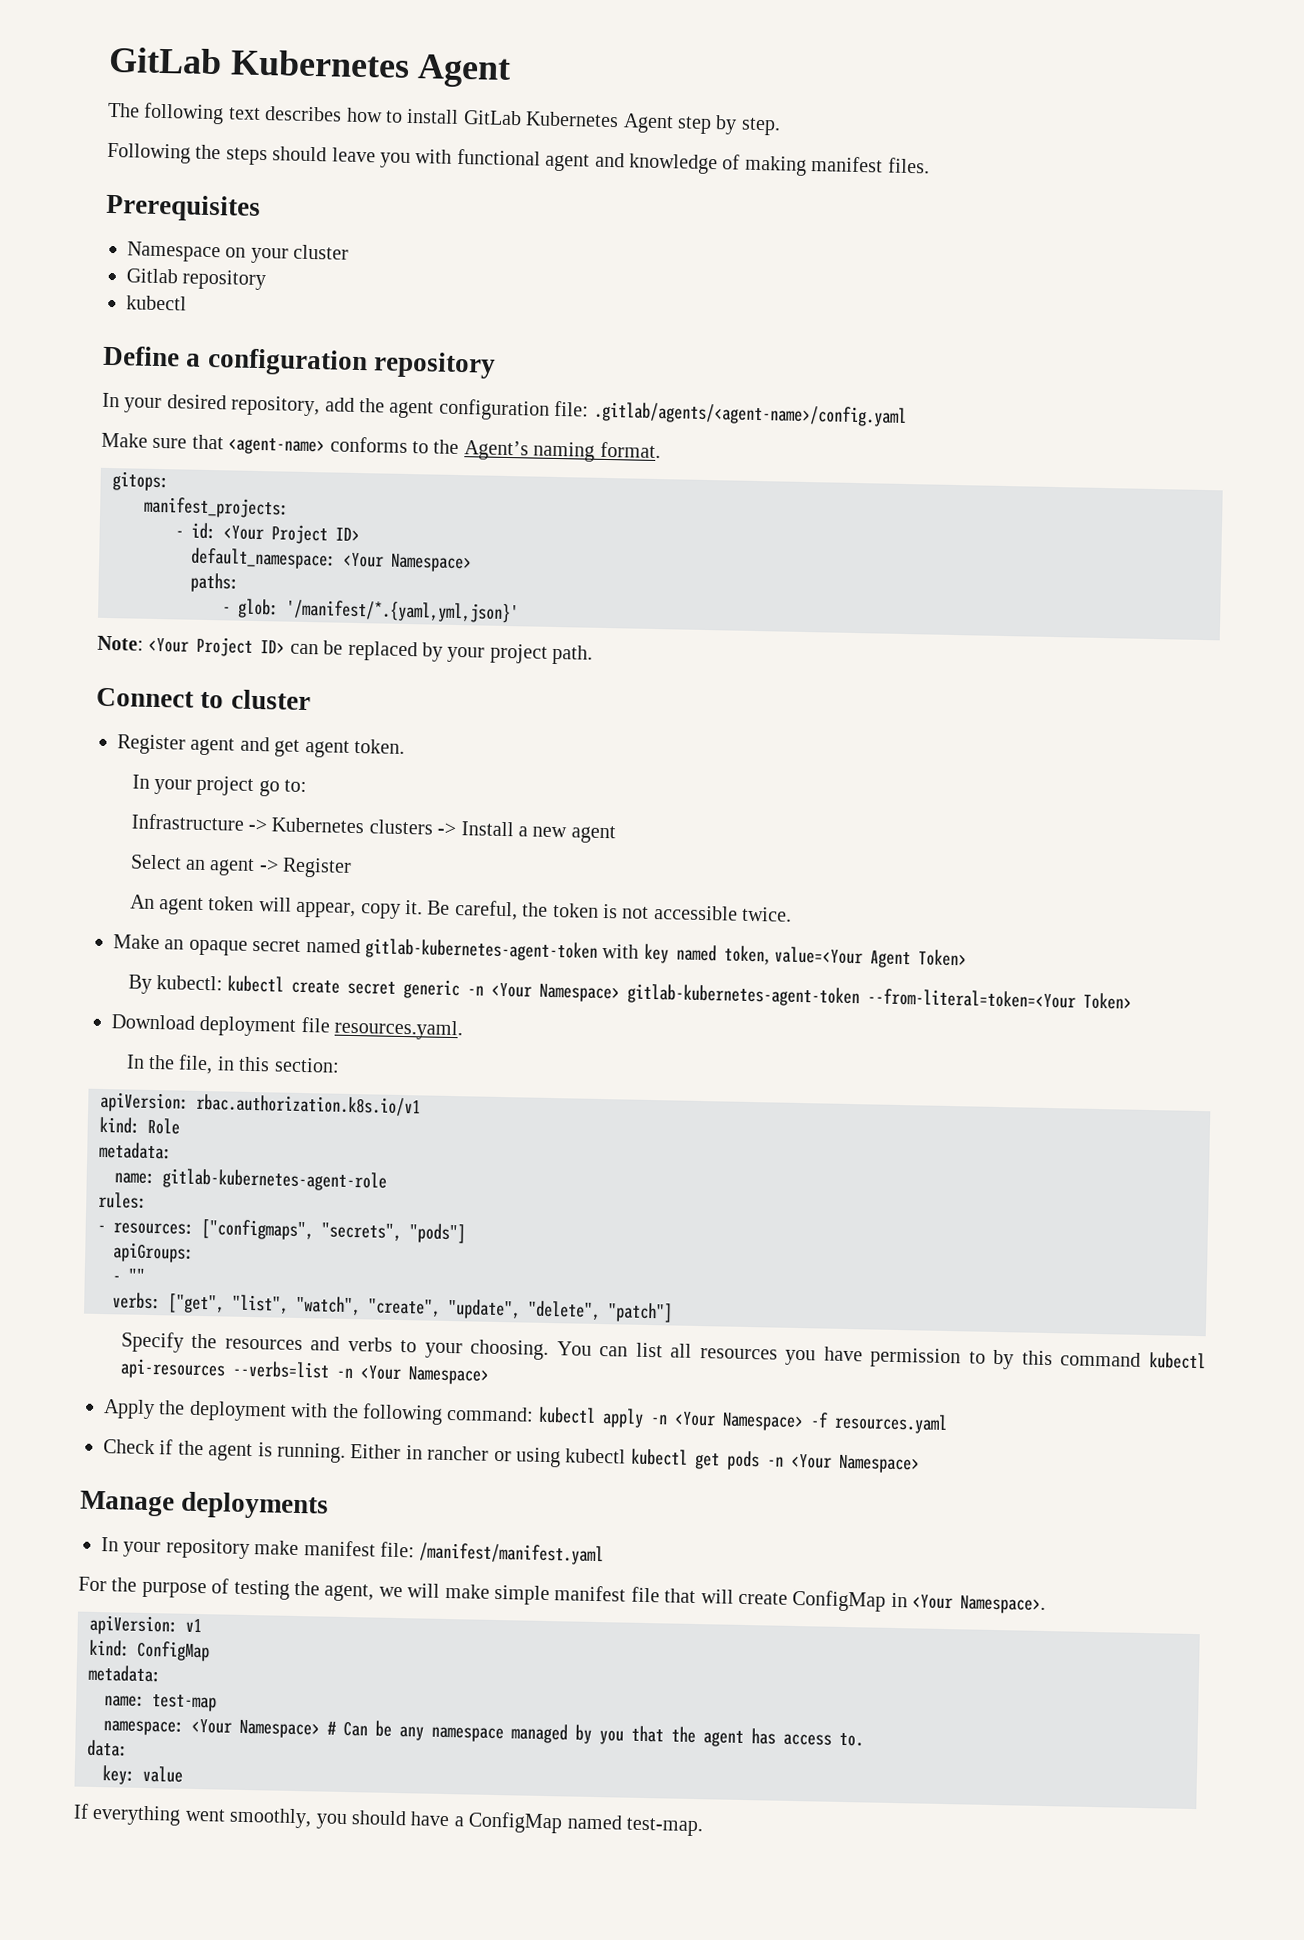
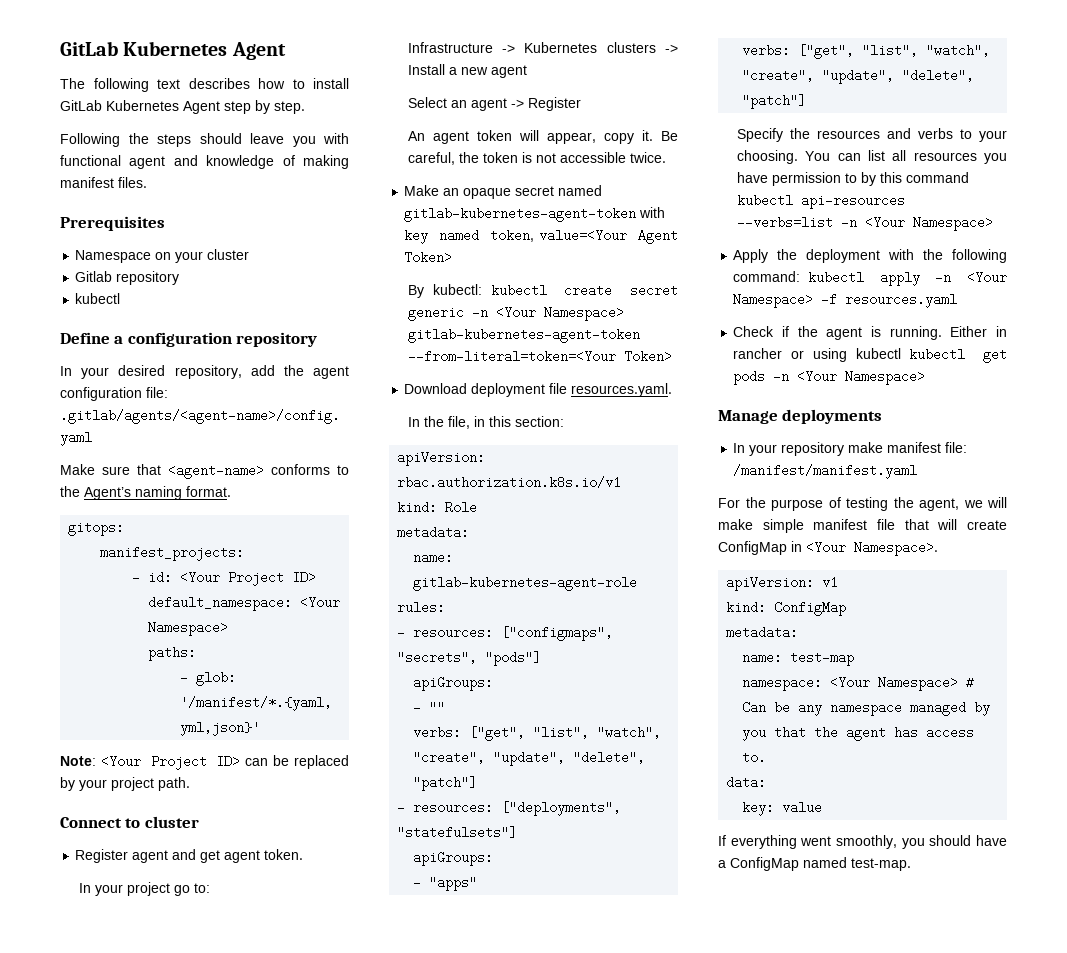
(673, 1312) none -> [397,801,622,816] [397,826,518,839] [413,851,494,866] [413,876,478,891] [742,44,991,59] [742,69,975,84] [742,94,807,109] // - resources: ["deployments", "statefulsets"] // apiGroups: // - "apps" // verbs: ["get", "list", "watch", "create", "update", "delete", "patch"]

